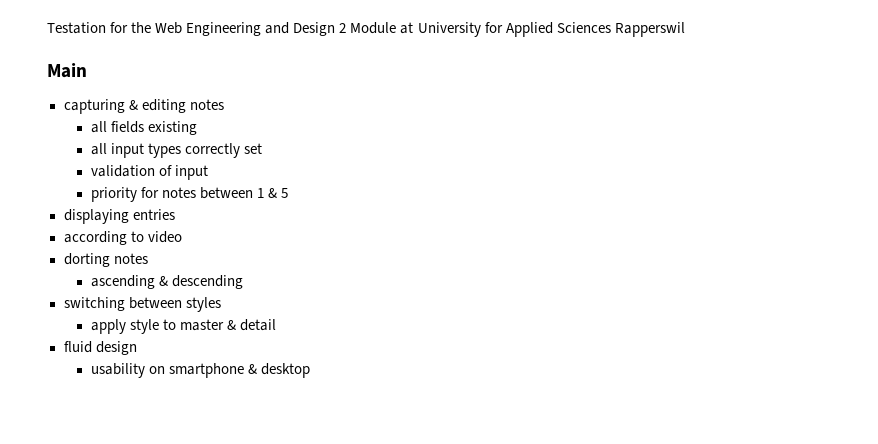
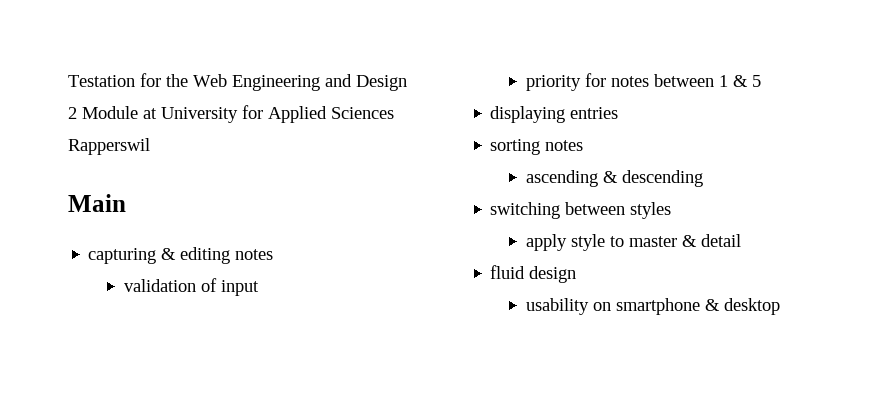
[90,121,198,135] [90,143,263,158] // all fields existing // all input types correctly set -> (274, 254) none
[63,231,182,245] [63,253,110,267] according to video // dorting -> [490,139,541,155] sorting

